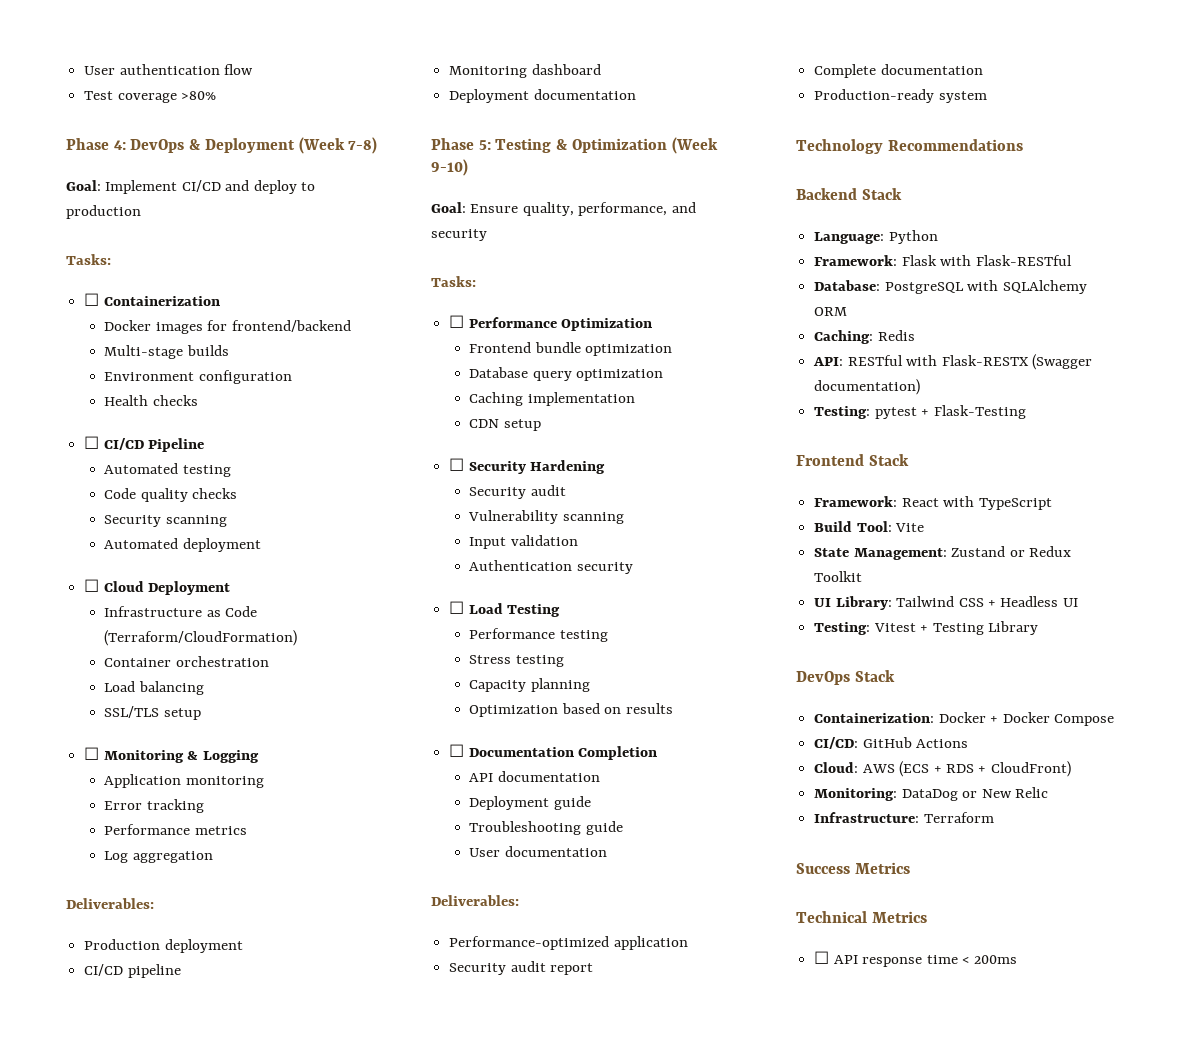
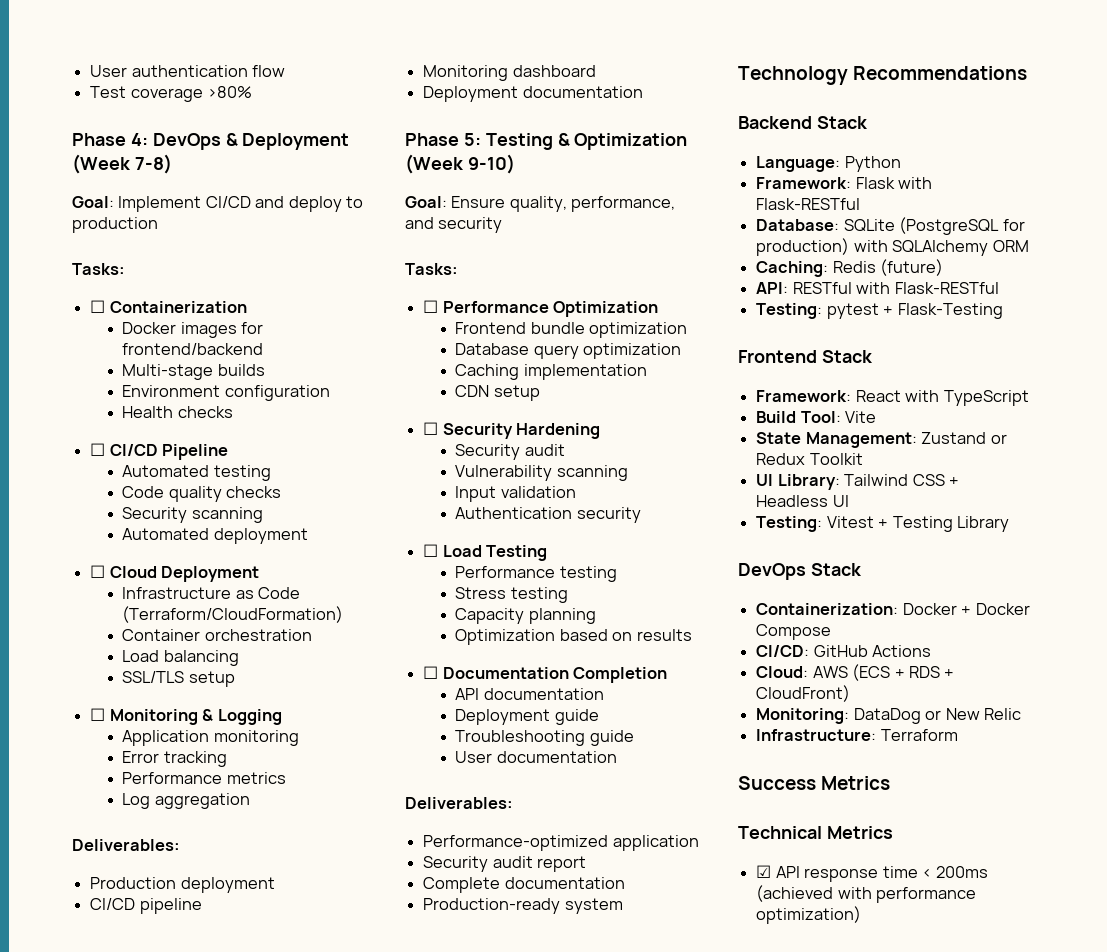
[884,282,964,294] PostgreSQL -> [843,217,1025,235] [756,238,850,256] SQLite (PostgreSQL for production)
(915, 335) none -> [880,259,944,276] (future)
[941,354,1092,370] [814,379,921,395] Flask-RESTX (Swagger documentation) -> [894,282,999,294] Flask-RESTful
[814,951,830,964] ☐ -> [756,865,772,878] ☑
(1018, 959) none -> [756,885,977,903] [756,906,862,924] (achieved with performance optimization)

